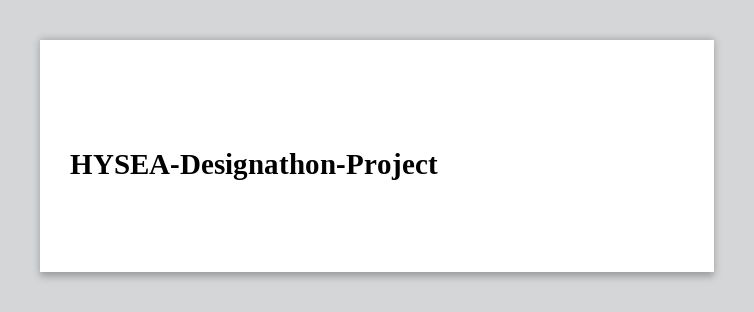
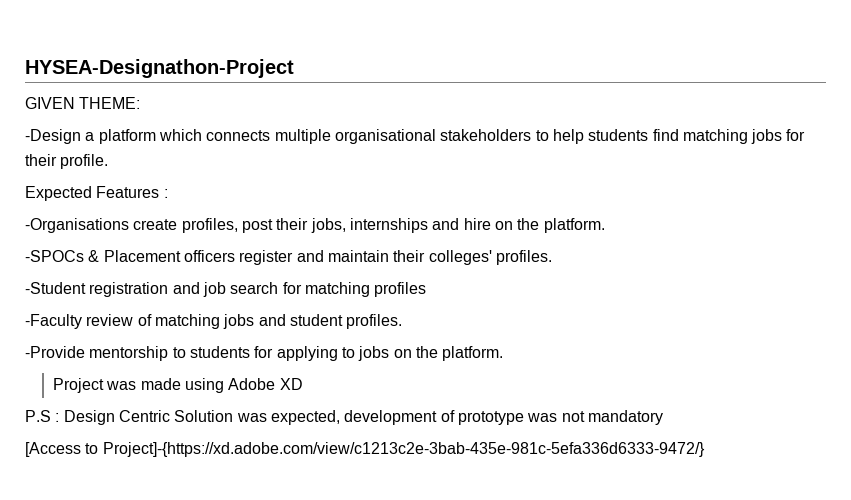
(438, 166) none -> [25,97,141,109] [25,129,806,144] [25,154,109,169] [25,186,168,201] [25,218,605,233] [25,250,552,265] [25,282,427,297] [25,314,403,329] [25,346,504,361] [52,378,303,393] [25,410,663,425] [25,442,705,457] // GIVEN THEME: // -Design a platform which connects multiple organisational stakeholders to help students find matching jobs for their profile. // Expected Features : // -Organisations create profiles, post their jobs, internships and hire on the platform. // -SPOCs & Placement officers register and maintain their colleges' profiles. // -Student registration and job search for matching profiles // -Faculty review of matching jobs and student profiles. // -Provide mentorship to students for applying to jobs on the platform. // Project was made using Adobe XD // P.S : Design Centric Solution was expected, development of prototype was not mandatory // [Access to Project]-{https://xd.adobe.com/view/c1213c2e-3bab-435e-981c-5efa336d6333-9472/}

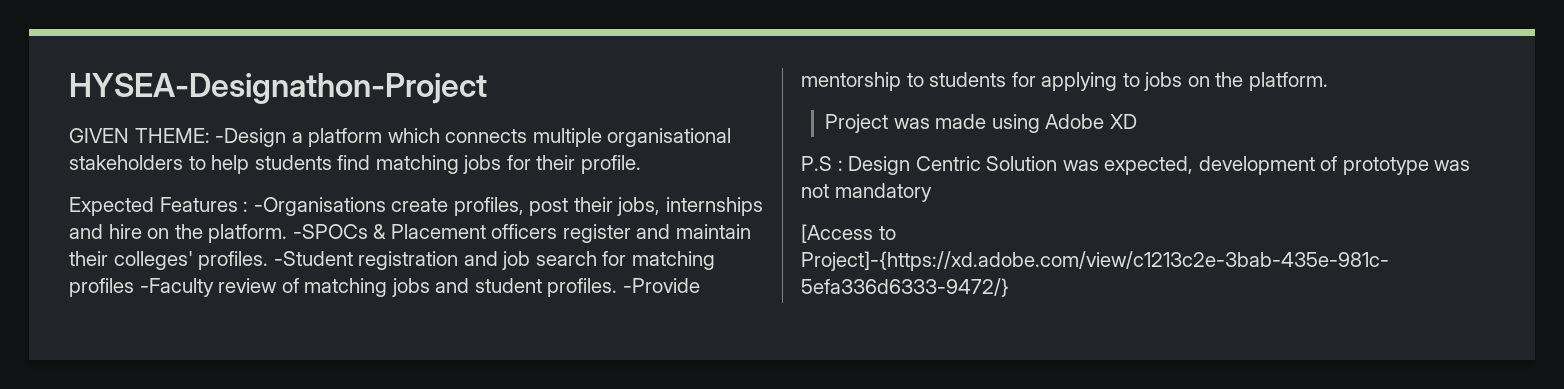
(141, 103) // -> (210, 135) none
(168, 193) // -> (249, 206) none
(605, 225) // -> (288, 233) none
(552, 257) // -> (269, 260) none
(427, 289) // -> (134, 287) none
(403, 321) // -> (618, 287) none

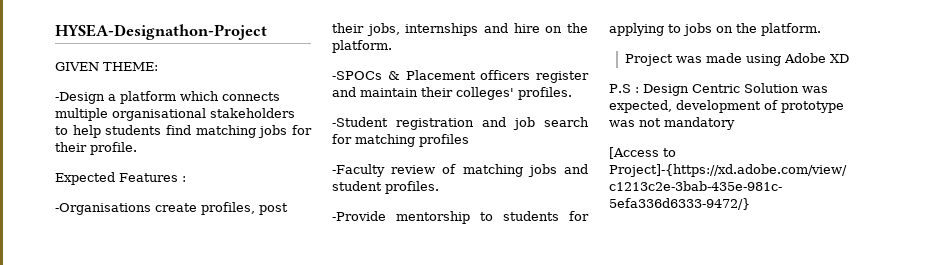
(210, 135) none -> (158, 66) //
(249, 206) none -> (186, 179) //
(288, 233) none -> (392, 46) //
(269, 260) none -> (572, 93) //
(134, 287) none -> (469, 140) //
(618, 287) none -> (439, 187) //

